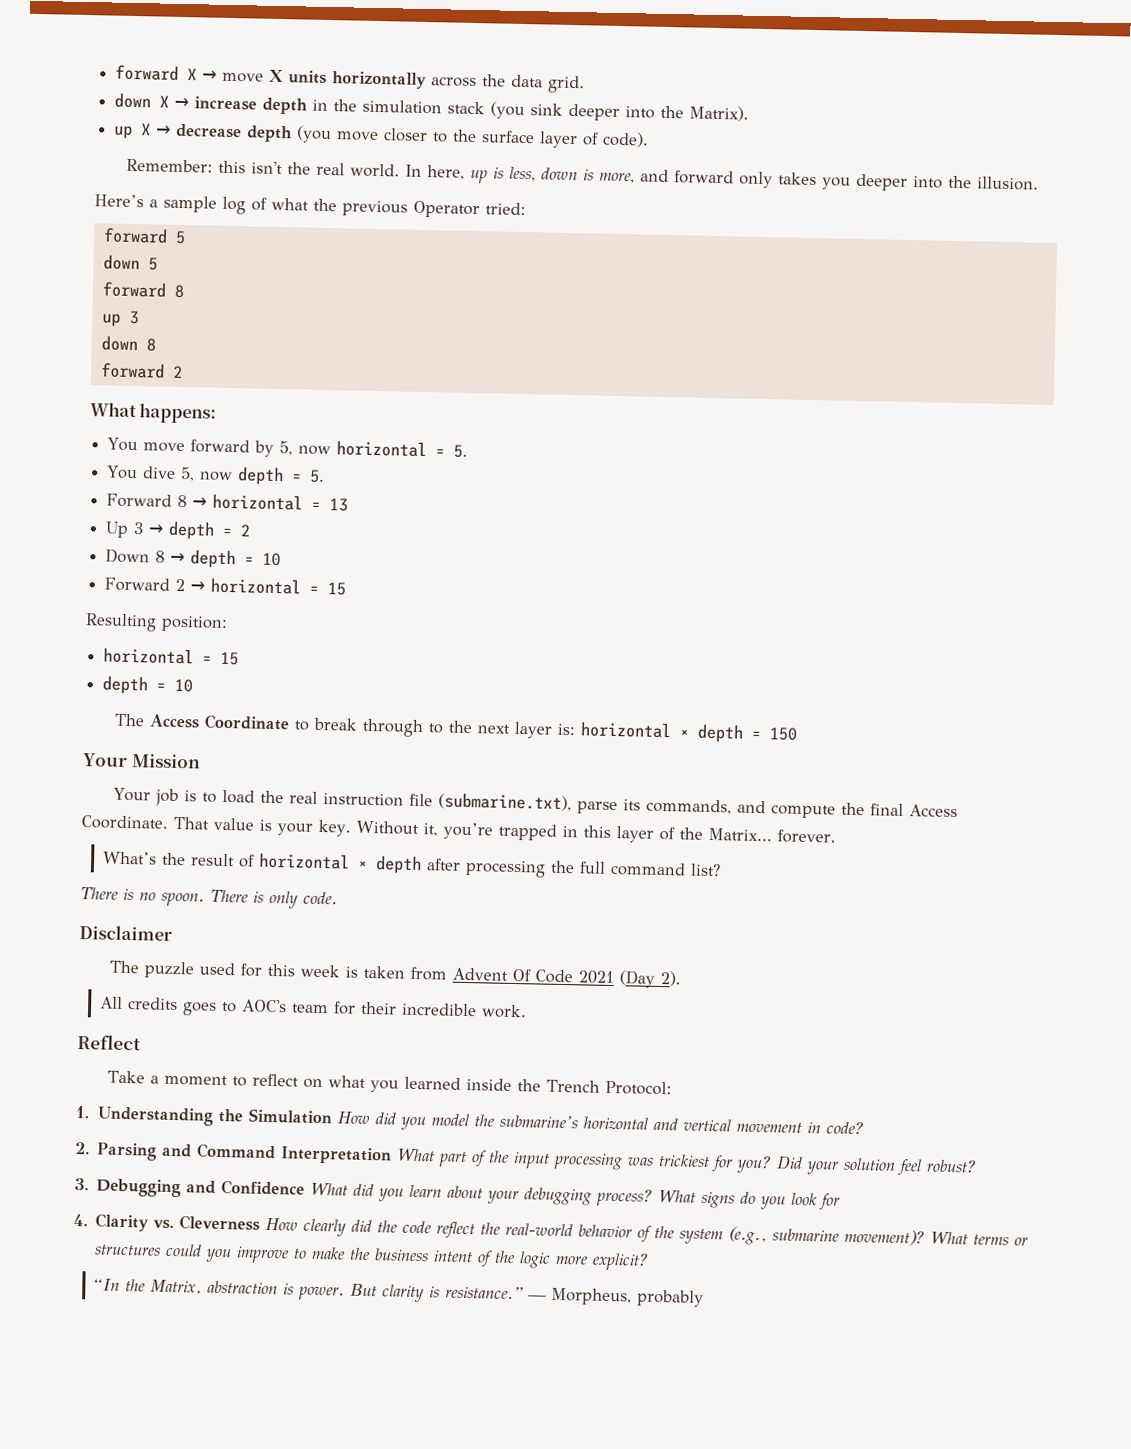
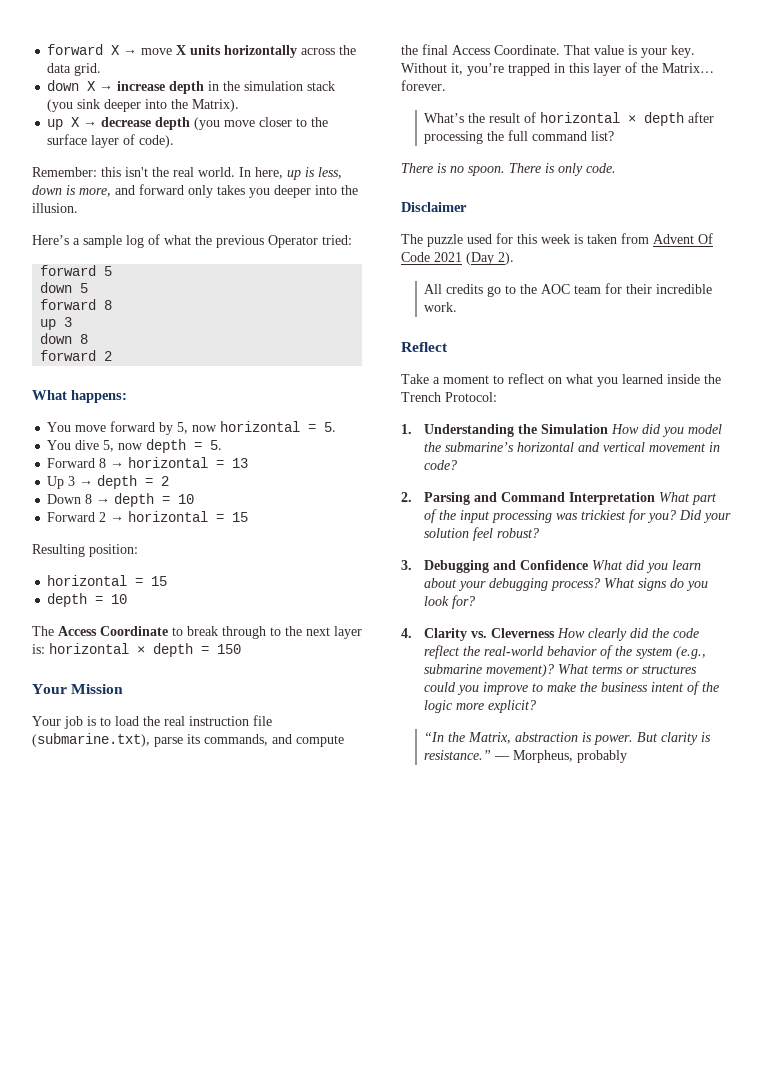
[181,999,287,1016] goes to AOC's -> [487,284,571,297] go to the AOC
[819,1193,842,1211] for -> [452,595,476,609] for?

